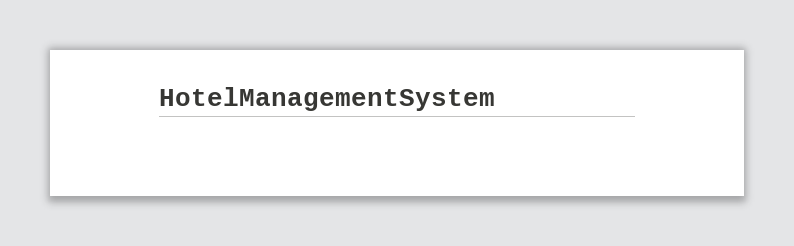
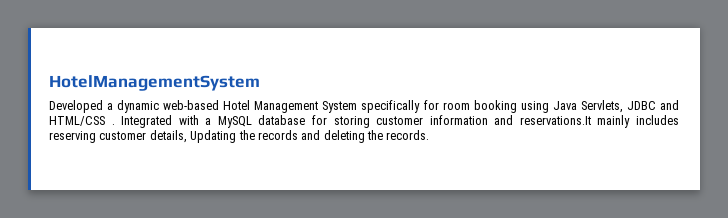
(495, 99) none -> [49,100,680,113] [49,115,679,128] [49,130,430,143] // Developed a dynamic web-based Hotel Management System specifically for room booking using Java Servlets, JDBC and HTML/CSS . Integrated with a MySQL database for storing customer information and reservations.It mainly includes reserving customer details, Updating the records and deleting the records.

